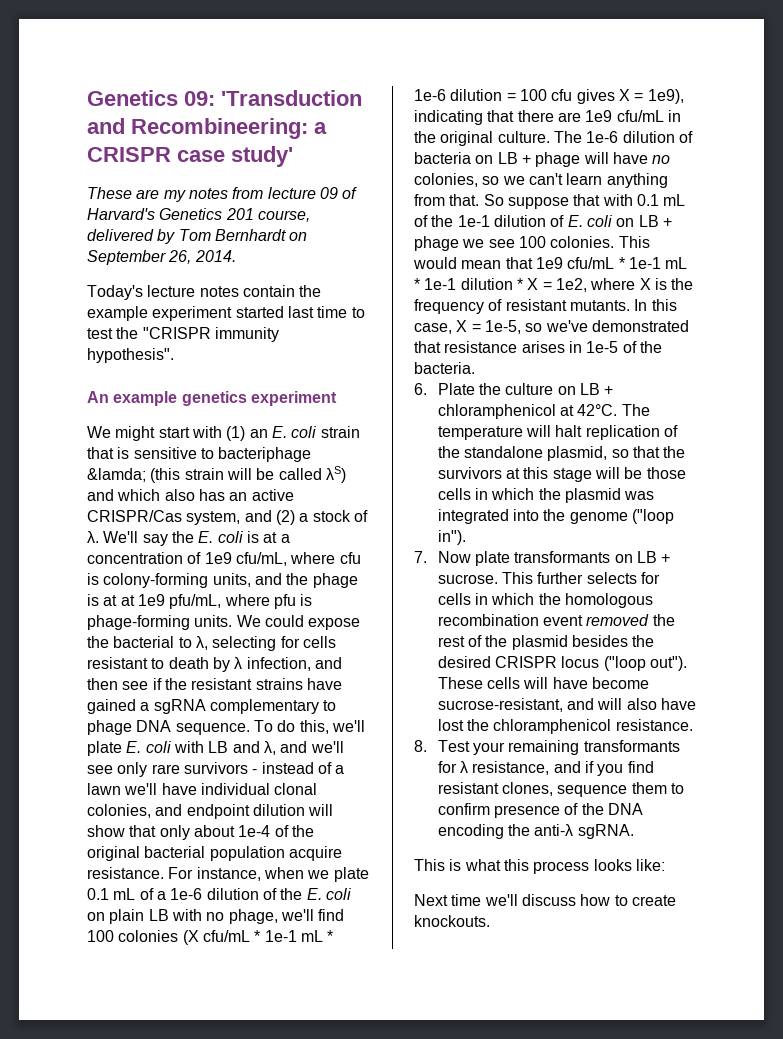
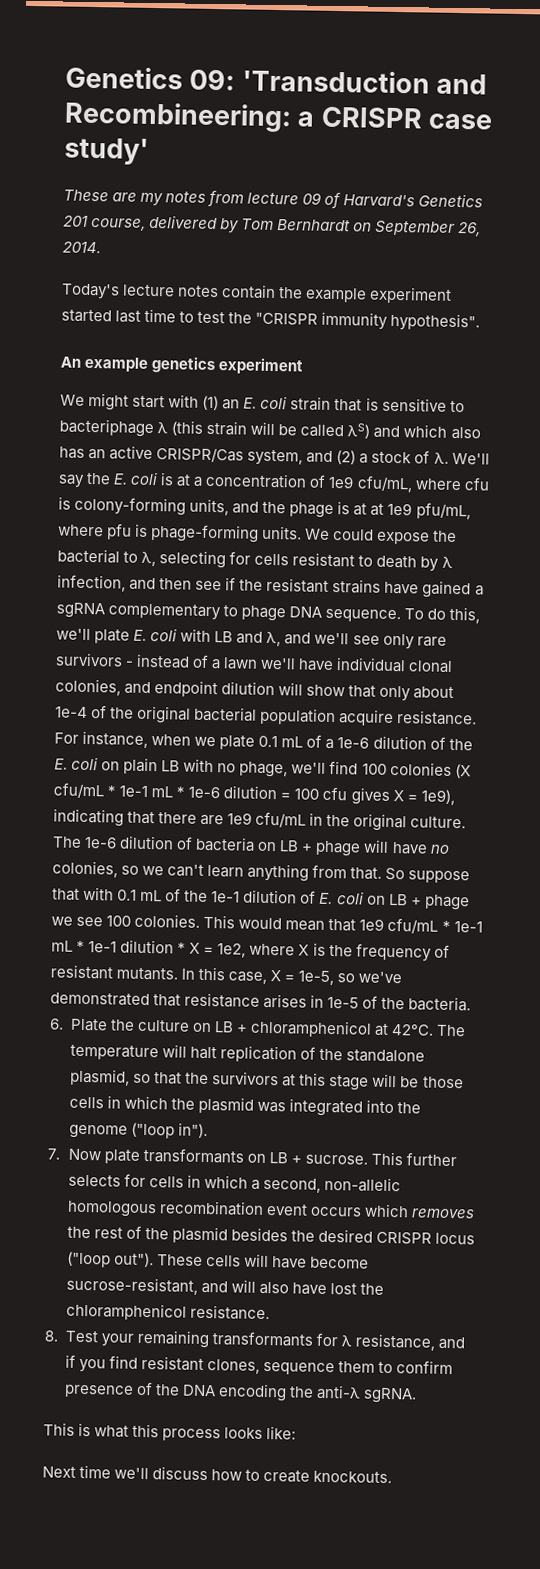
[87,468,146,482] &lamda; -> [157,422,169,434] λ
[538,593,653,608] [437,614,650,626] the homologous recombination event removed -> [251,1176,402,1193] [67,1200,476,1219] a second, non-allelic homologous recombination event occurs which removes

